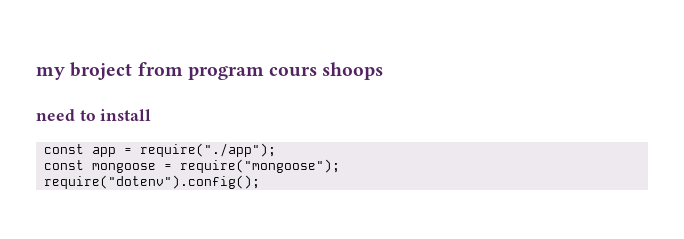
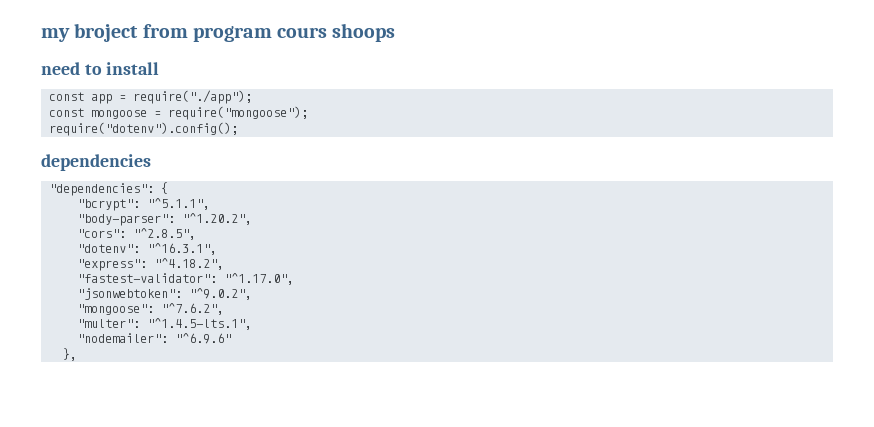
(261, 182) none -> [41,154,151,171] [49,182,169,196] [77,198,211,211] [77,213,253,226] [77,228,197,240] [77,243,218,255] [77,258,225,271] [77,273,295,285] [77,288,253,300] [77,303,225,315] [77,318,253,330] [77,333,232,344] [63,348,78,361] // dependencies // "dependencies": { // "bcrypt": "^5.1.1", // "body-parser": "^1.20.2", // "cors": "^2.8.5", // "dotenv": "^16.3.1", // "express": "^4.18.2", // "fastest-validator": "^1.17.0", // "jsonwebtoken": "^9.0.2", // "mongoose": "^7.6.2", // "multer": "^1.4.5-lts.1", // "nodemailer": "^6.9.6" // },

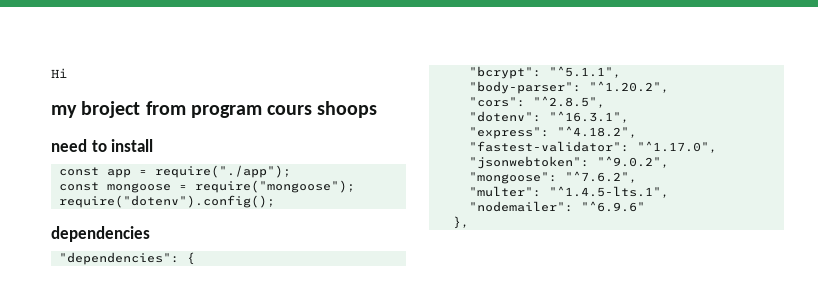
(41, 35) none -> [51,68,67,78] Hi //

